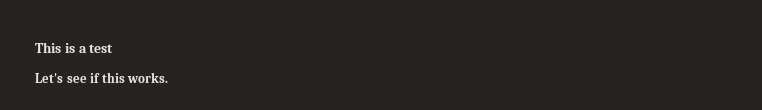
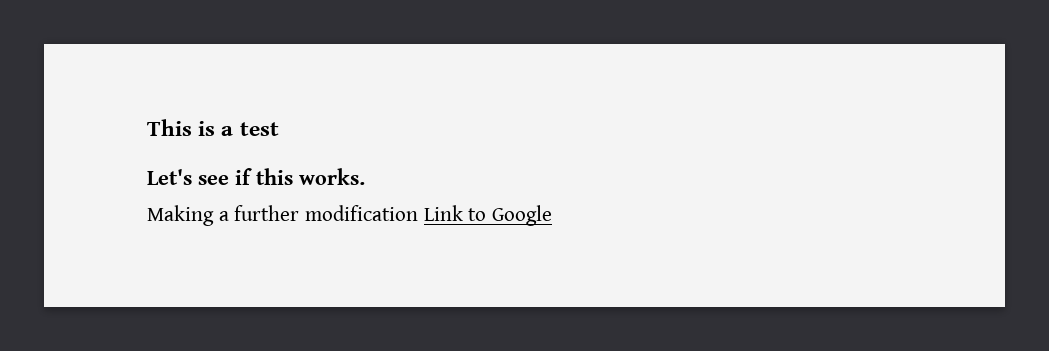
(169, 77) none -> [147,205,553,226] // Making a further modification Link to Google

